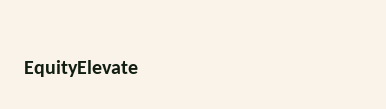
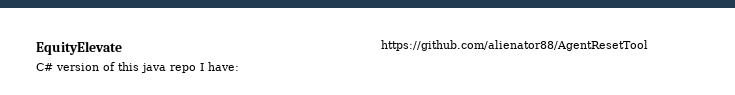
(138, 68) none -> [36,62,239,73] [381,40,648,51] // C# version of this java repo I have: https://github.com/alienator88/AgentResetTool

